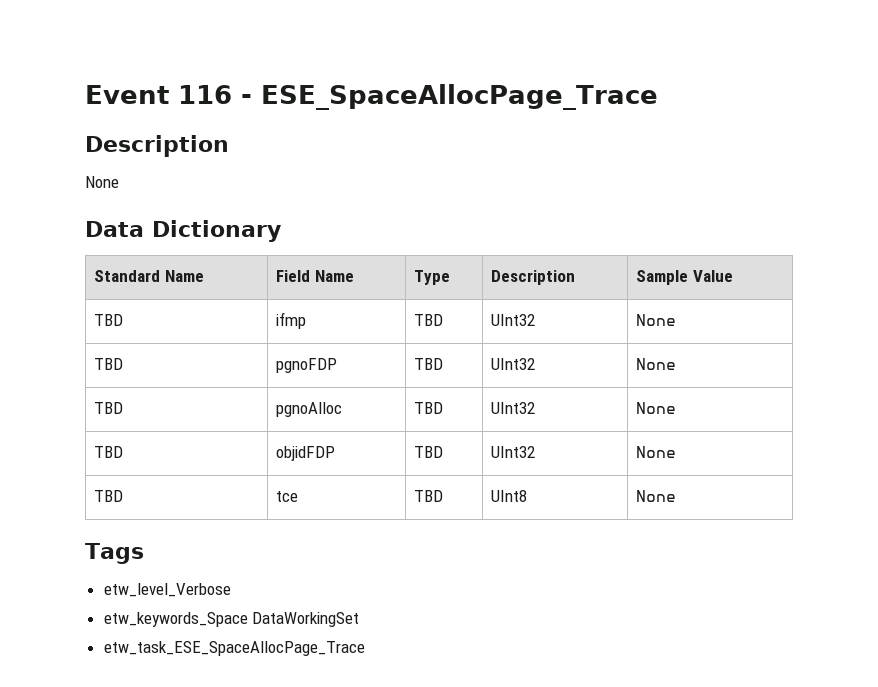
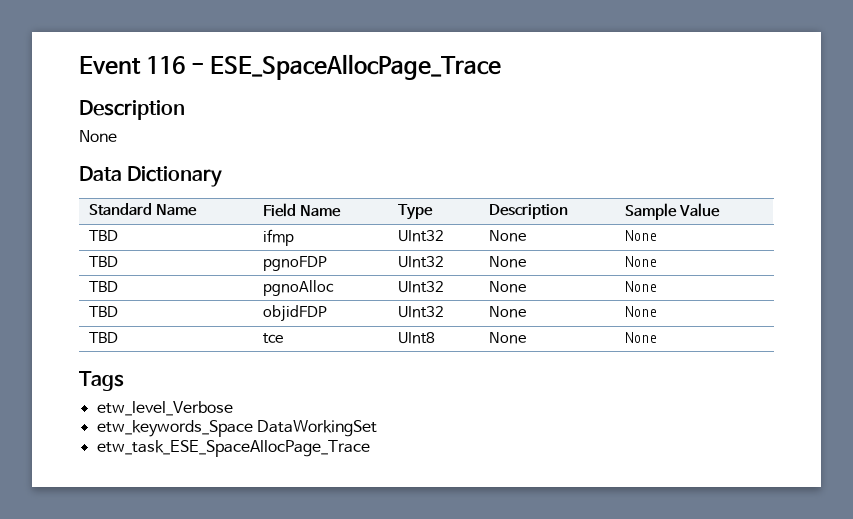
[414,314,444,326] [491,314,536,326] TBD | UInt32 -> [398,230,445,242] [489,230,527,242] UInt32 | None
[414,358,444,370] [491,358,536,370] TBD | UInt32 -> [398,256,445,268] [489,256,527,268] UInt32 | None
[414,402,444,414] [491,402,536,414] TBD | UInt32 -> [398,281,445,293] [489,281,527,293] UInt32 | None
[414,446,444,458] [491,446,536,458] TBD | UInt32 -> [398,306,445,318] [489,306,527,318] UInt32 | None
[414,490,444,502] [491,490,528,502] TBD | UInt8 -> [398,332,436,344] [489,332,527,344] UInt8 | None

